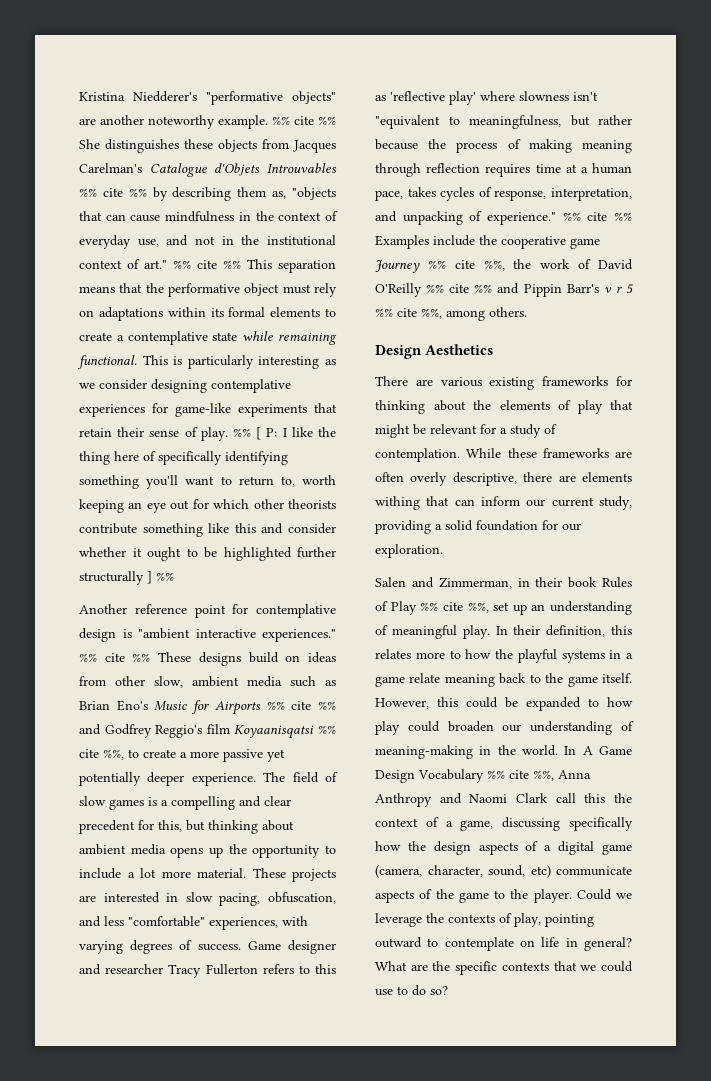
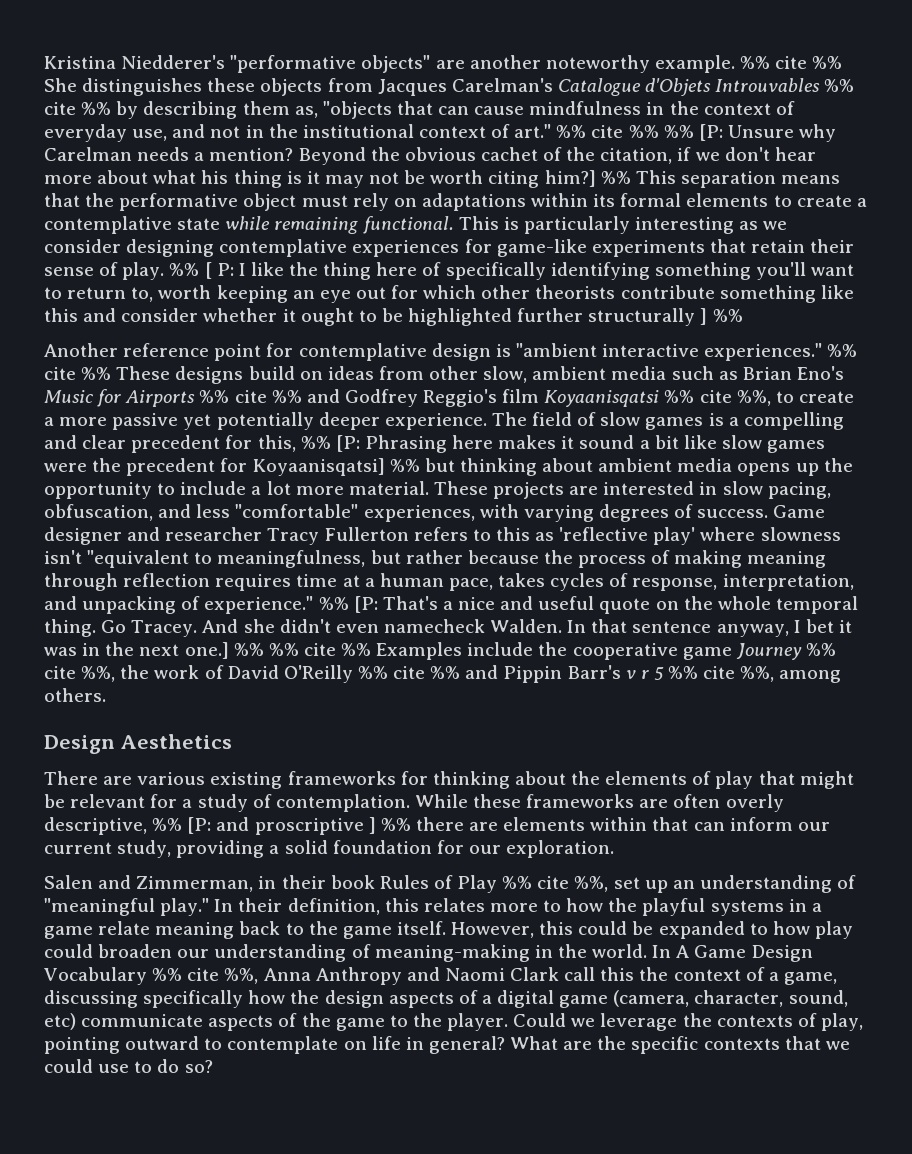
(241, 264) none -> [663,124,837,142] [44,147,816,165] [44,170,631,188] %% [P: Unsure why Carelman needs a mention? Beyond the obvious cachet of the citation, if we don't hear more about what his thing is it may not be worth citing him?] %%
(182, 826) none -> [300,435,826,453] [44,458,420,476] %% [P: Phrasing here makes it sound a bit like slow games were the precedent for Koyaanisqatsi] %%
(581, 216) none -> [353,596,858,614] [44,619,852,637] [44,642,299,659] [P: That's a nice and useful quote on the whole temporal thing. Go Tracey. And she didn't even namecheck Walden. In that sentence anyway, I bet it was in the next one.] %% %%
(517, 479) none -> [152,817,411,835] %% [P: and proscriptive ] %%
[375,496,420,510] withing -> [590,817,648,831] within
[391,625,490,639] meaningful play. -> [44,898,210,916] "meaningful play."

